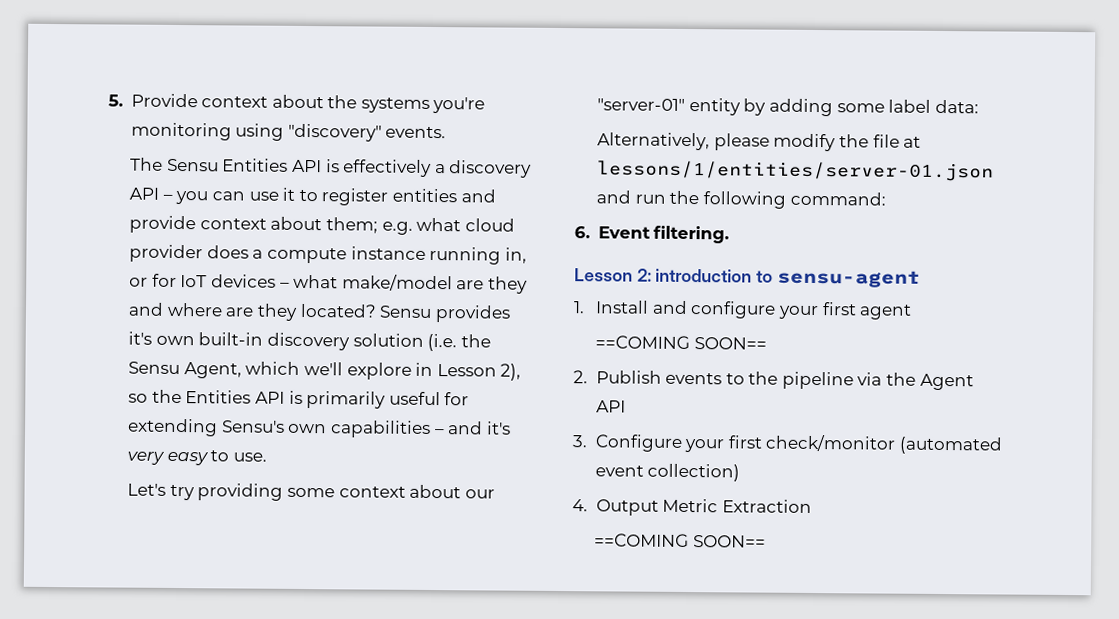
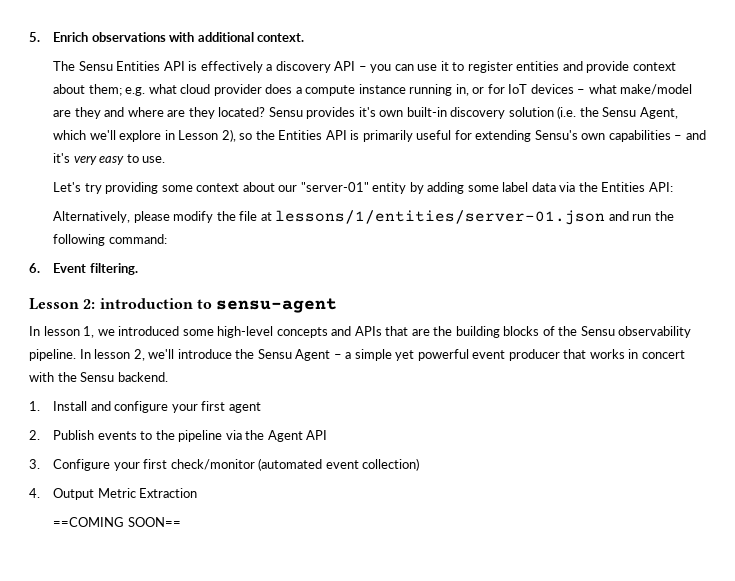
[130,93,486,114] [130,122,447,142] Provide context about the systems you're monitoring using "discovery" events. -> [52,32,305,42] Enrich observations with additional context.
[934,99,979,114] data: -> [531,182,673,192] data via the Entities API:
(921, 278) none -> [29,326,692,338] [29,349,685,361] [29,372,168,382] // In lesson 1, we introduced some high-level concepts and APIs that are the building blocks of the Sensu observability pipeline. In lesson 2, we'll introduce the Sensu Agent – a simple yet powerful event producer that works in concert with the Sensu backend.
[595,335,767,350] // ==COMING SOON== -> (261, 407) none

